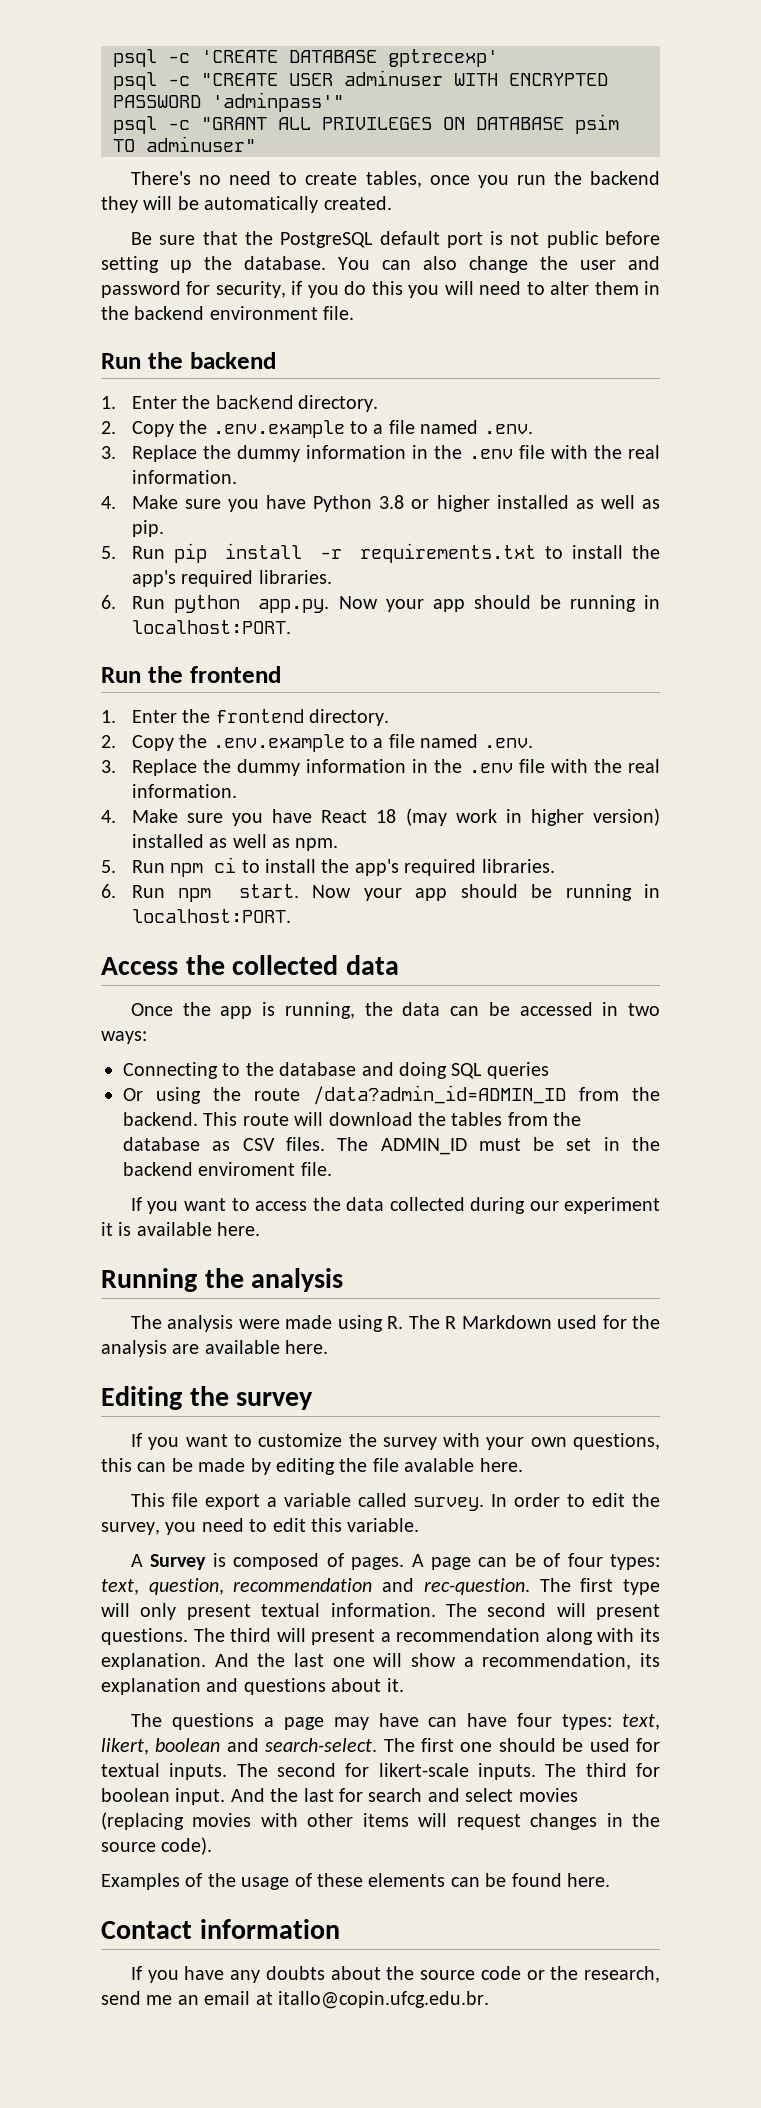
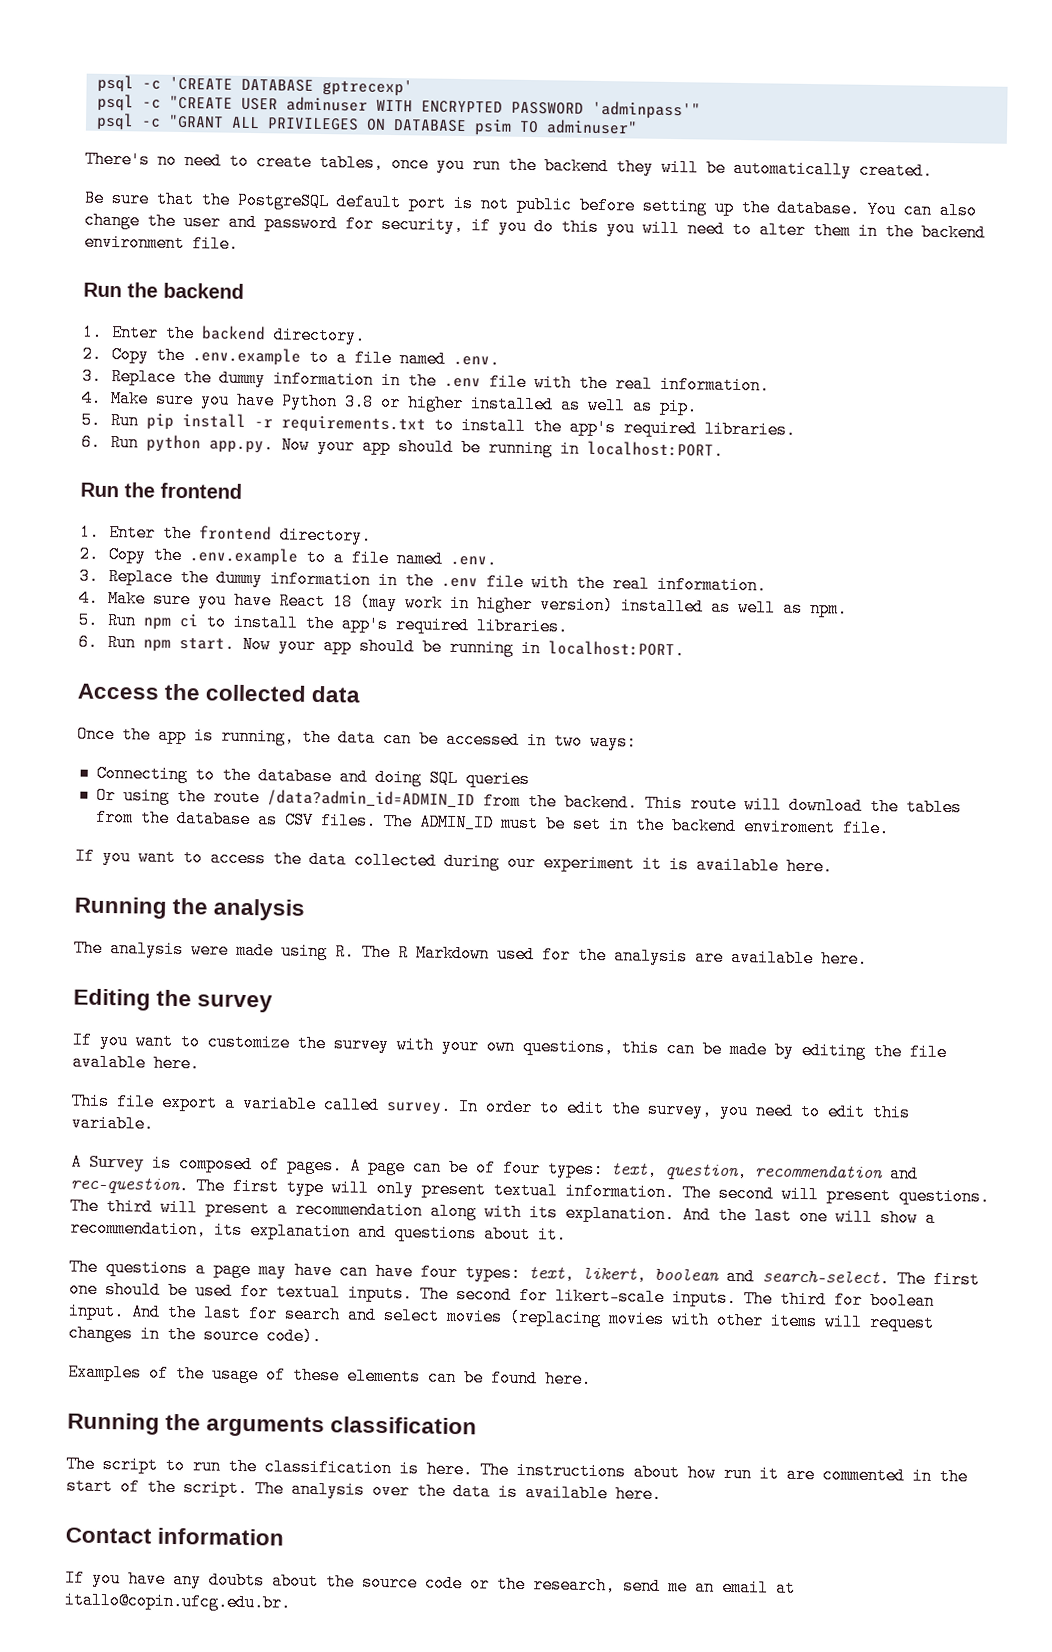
(610, 1880) none -> [67,1412,478,1438] [66,1455,968,1486] [66,1477,662,1504] // Running the arguments classification // The script to run the classification is here. The instructions about how run it are commented in the start of the script. The analysis over the data is available here.

